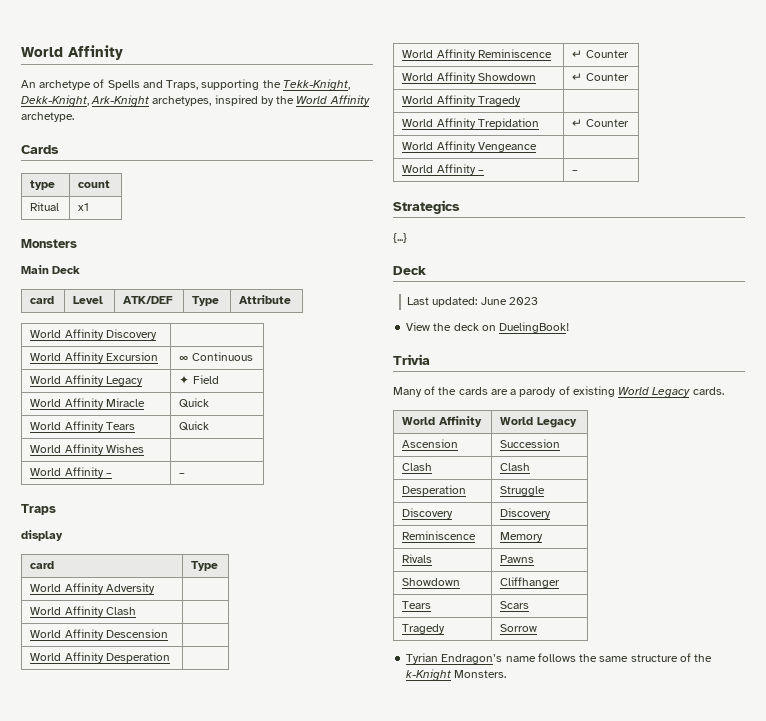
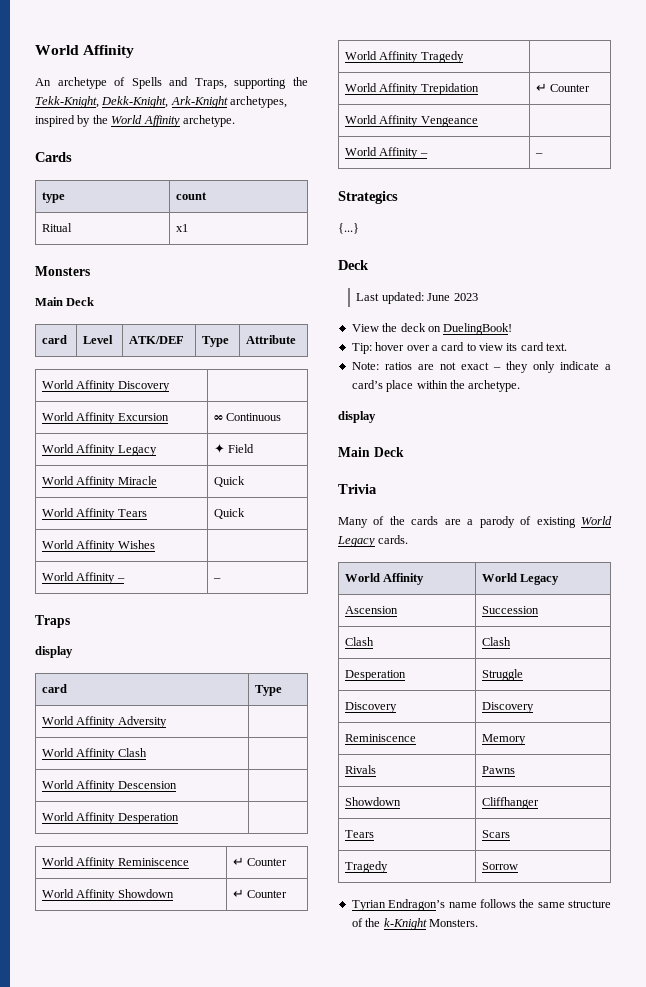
(570, 327) none -> [351,342,568,354] [351,361,611,373] [351,380,521,392] [338,411,376,423] [338,447,404,457] // Tip: hover over a card to view its card text. // Note: ratios are not exact – they only indicate a card’s place within the archetype. // display // Main Deck

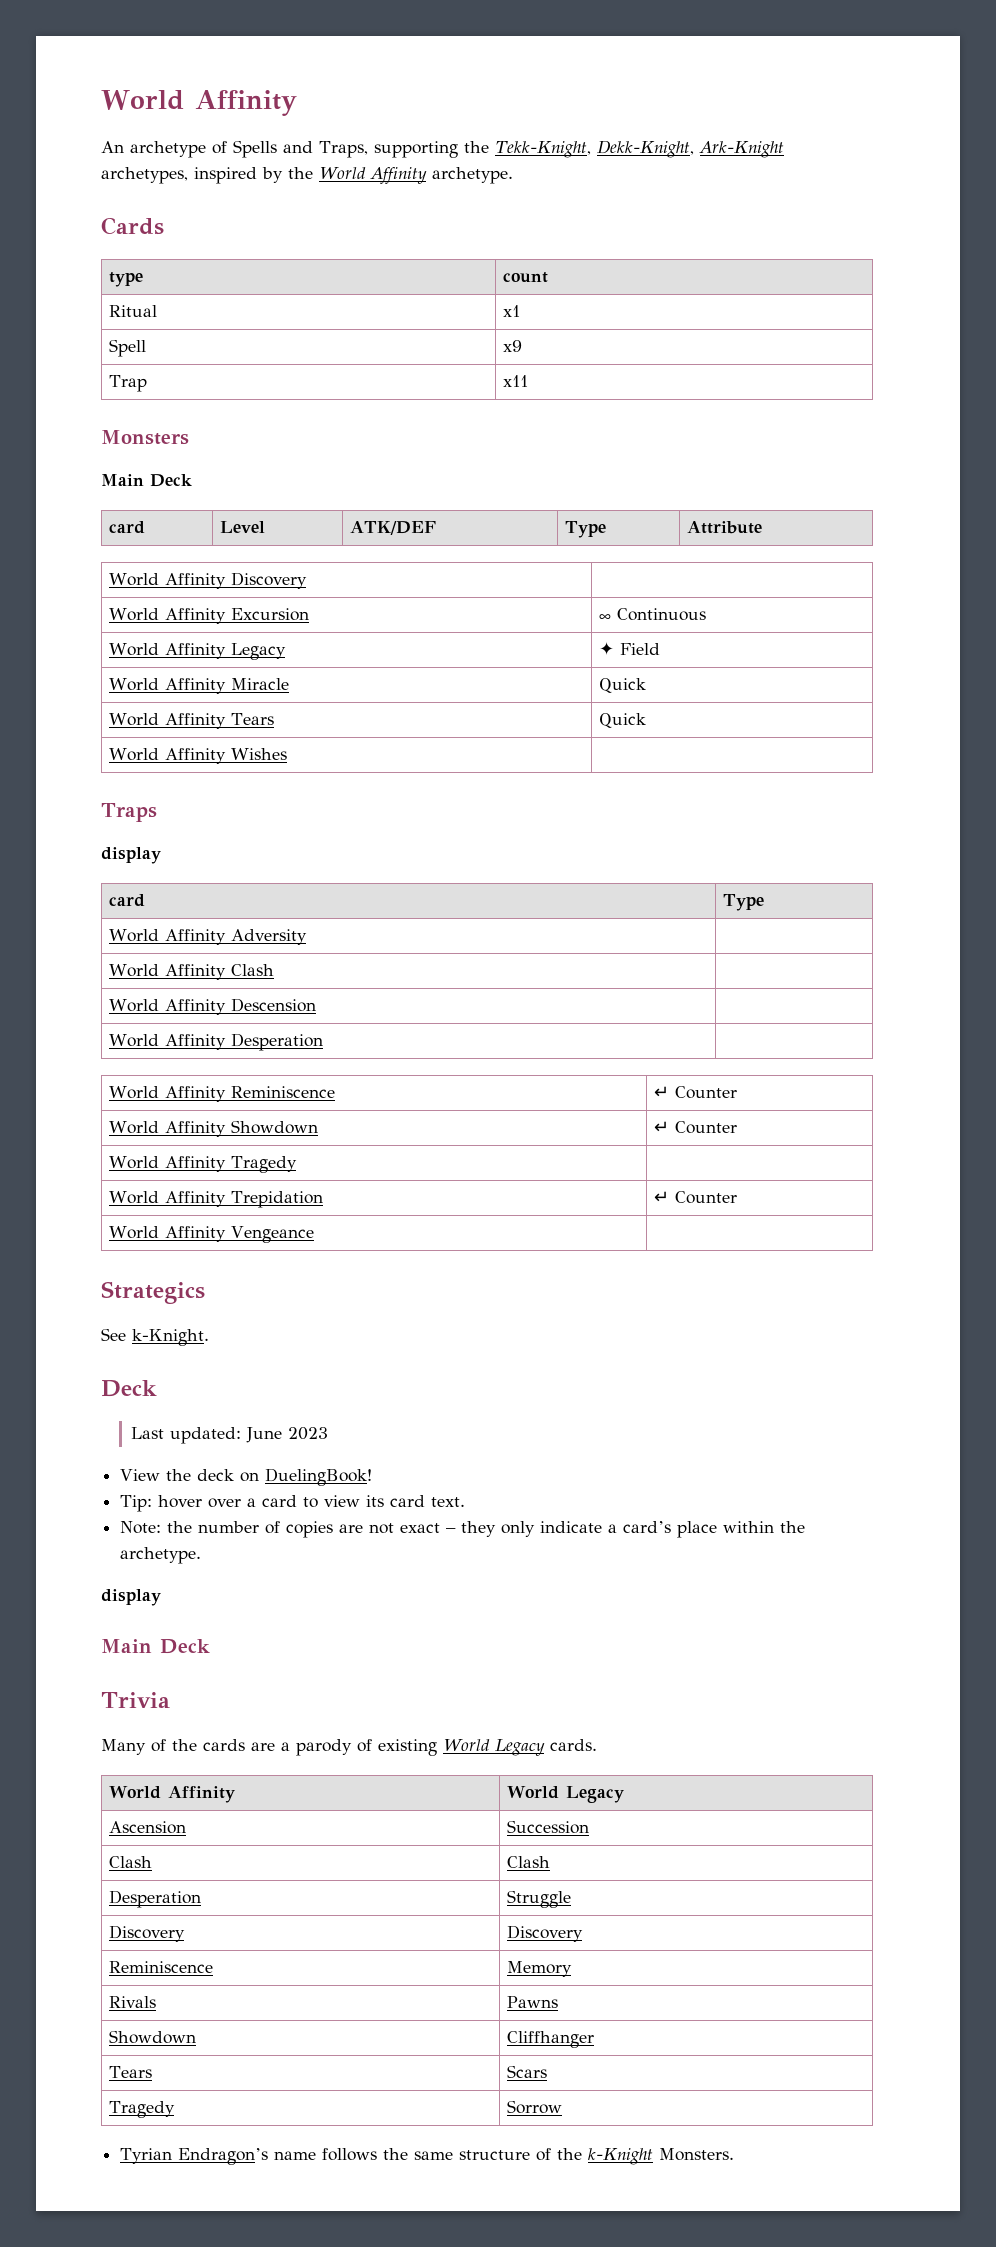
(188, 228) none -> [109,339,147,357] [503,340,523,352] [109,375,148,392] [503,375,529,387] // Spell | x9 // Trap | x11
[41,572,125,584] [212,578,221,581] // World Affinity – | – -> (288, 754) none
[344,147,428,159] [534,153,543,156] // World Affinity – | – -> (315, 1234) none
[338,223,359,234] {...} -> [101,1328,209,1346] See k-Knight.
[384,362,412,370] ratios -> [167,1521,334,1538] the number of copies

